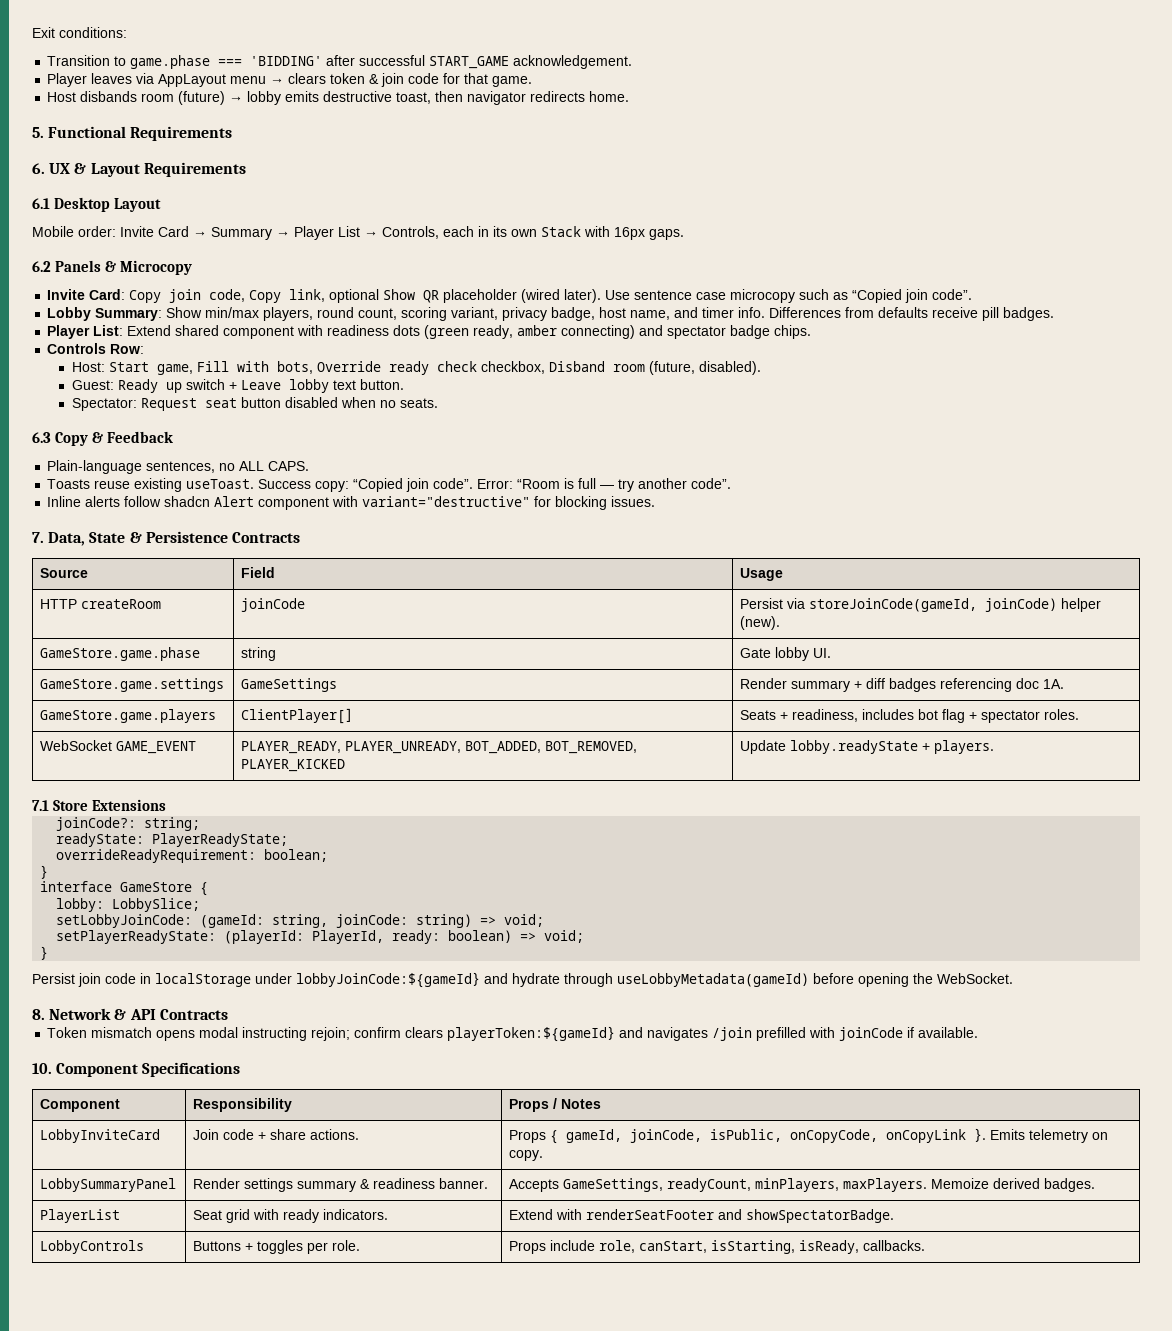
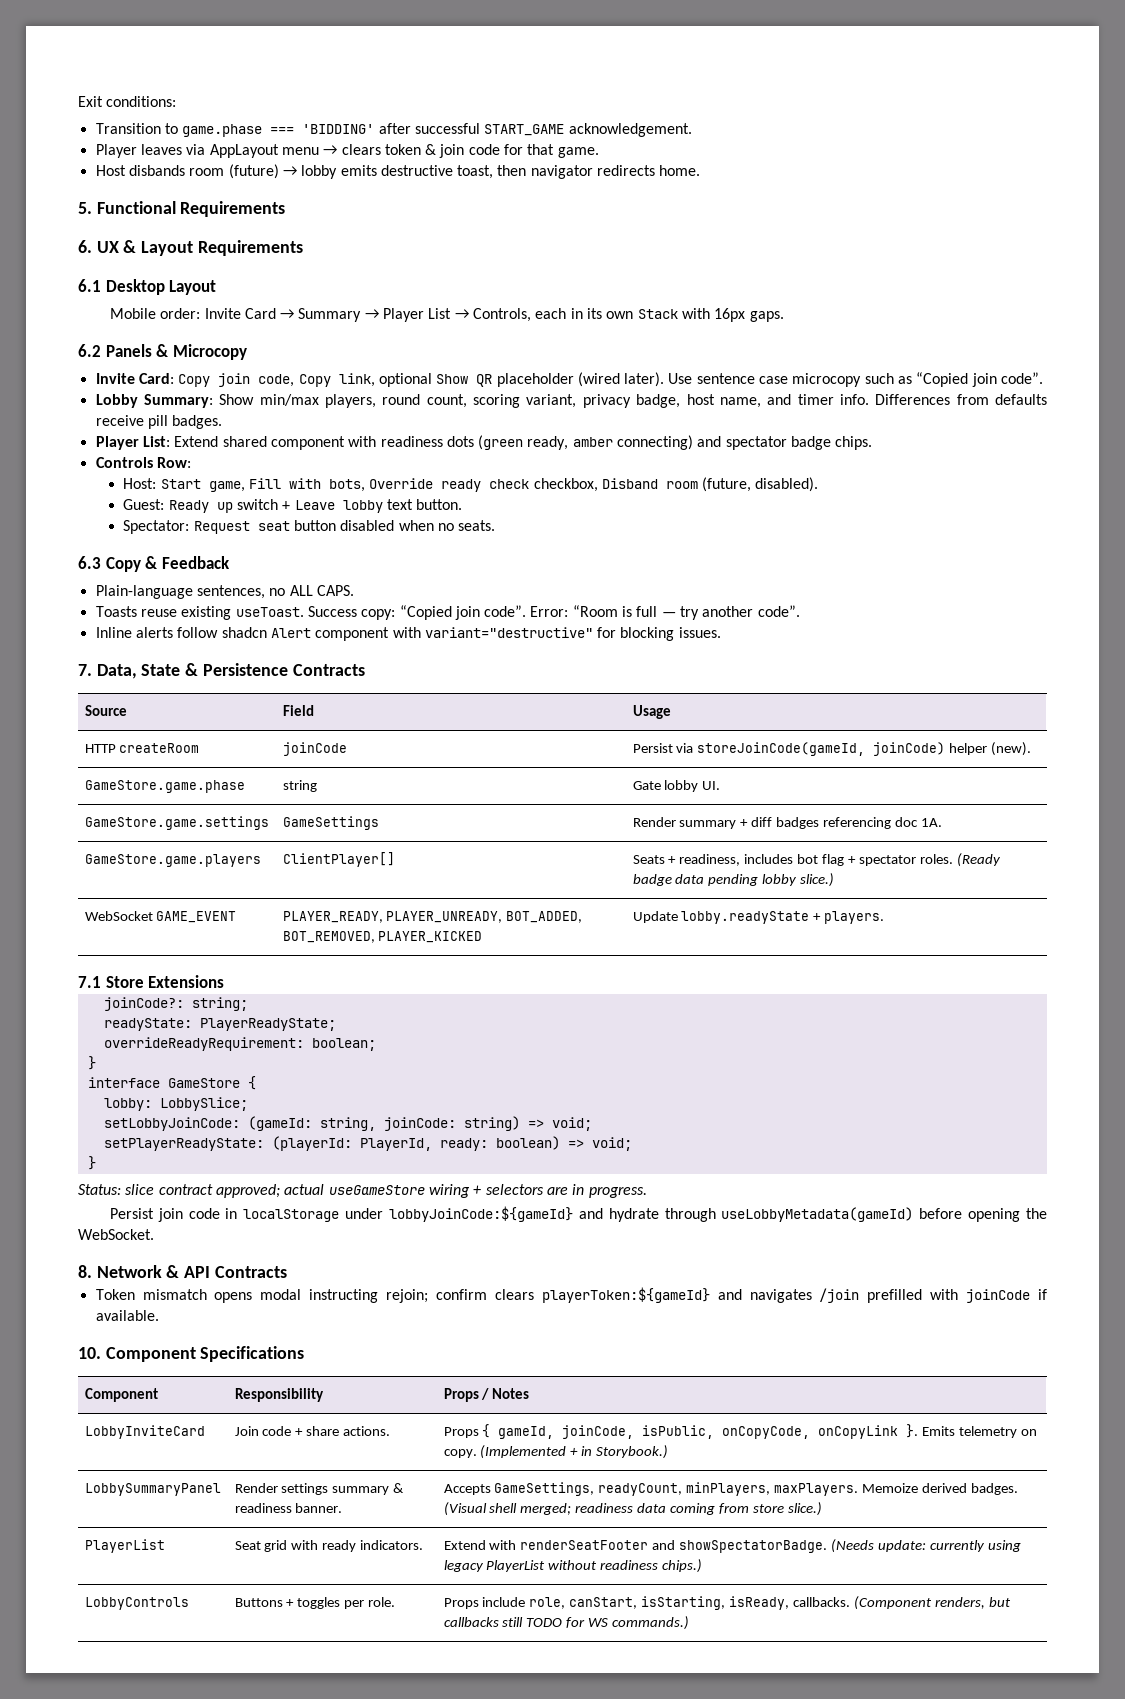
(1080, 714) none -> [956,853,1001,867] [632,873,835,887] (Ready badge data pending lobby slice.)
(49, 953) none -> [78,1184,647,1198] // Status: slice contract approved; actual useGameStore wiring + selectors are in progress.
(544, 1155) none -> [480,1445,669,1459] (Implemented + in Storybook.)
(1096, 1185) none -> [443,1502,822,1516] (Visual shell merged; readiness data coming from store slice.)
(895, 1216) none -> [831,1539,1021,1553] [443,1559,703,1573] (Needs update: currently using legacy PlayerList without readiness chips.)
(926, 1245) none -> [853,1596,1011,1610] [443,1616,690,1630] (Component renders, but callbacks still TODO for WS commands.)

